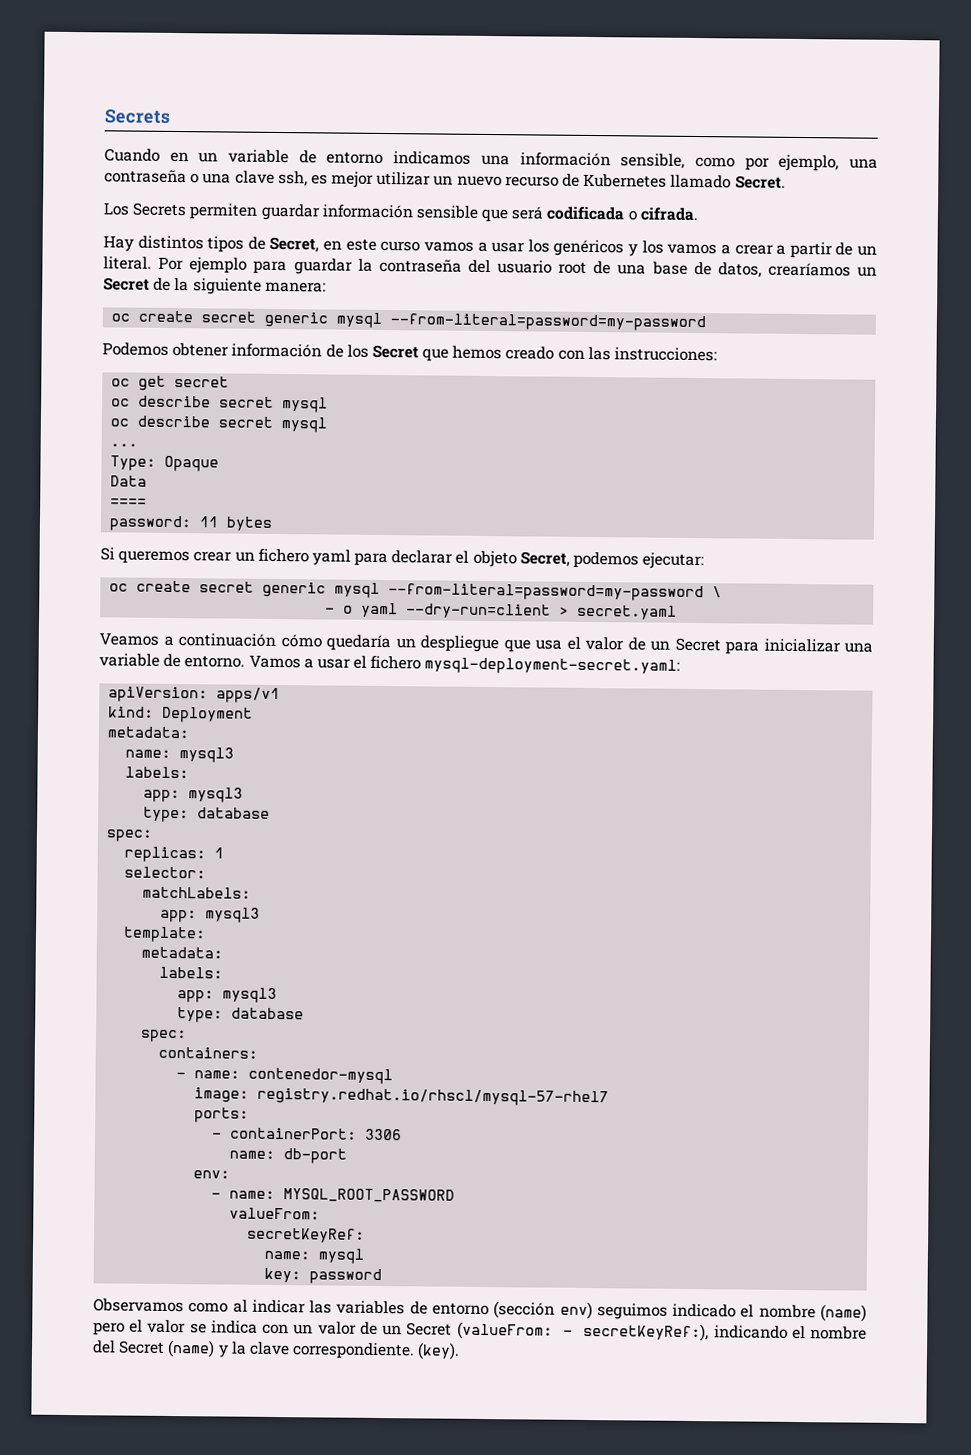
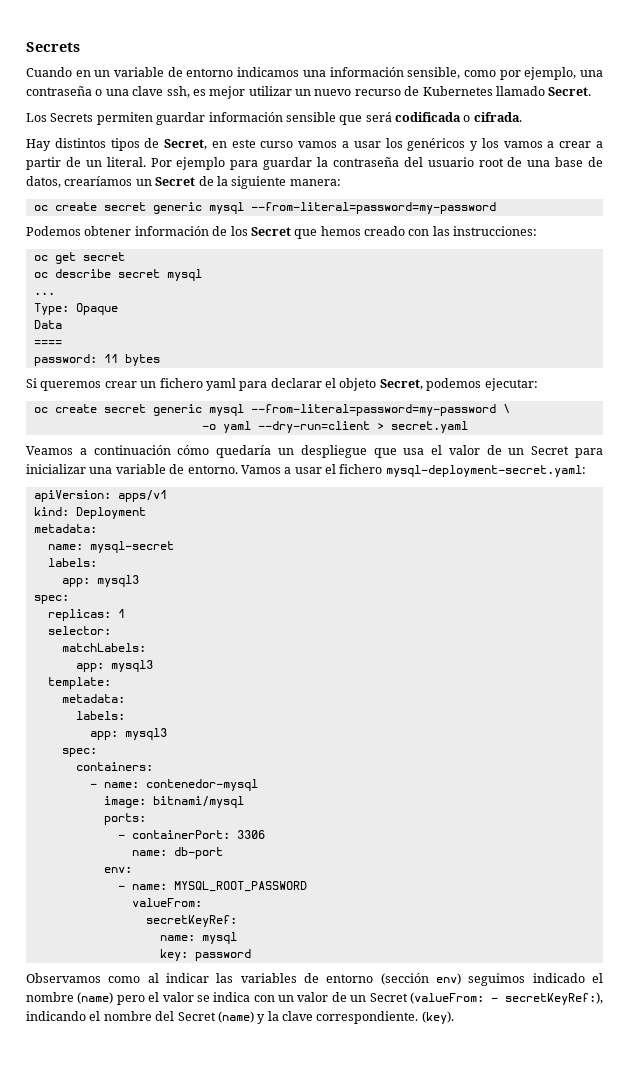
[110,415,328,433] // oc describe secret mysql -> (202, 275) none
[325,605,354,614] - o -> [201,424,216,430] -o
[179,747,235,763] [125,766,190,779] [143,787,244,803] [143,806,271,823] mysql3 // labels: // app: mysql3 // type: database -> [89,541,174,553] [47,558,97,567] [61,575,139,587] mysql-secret // labels: // app: mysql3
[177,1007,305,1023] // type: database -> (167, 734) none
[257,1087,610,1107] registry.redhat.io/rhscl/mysql-57-rhel7 -> [152,796,244,808] bitnami/mysql

